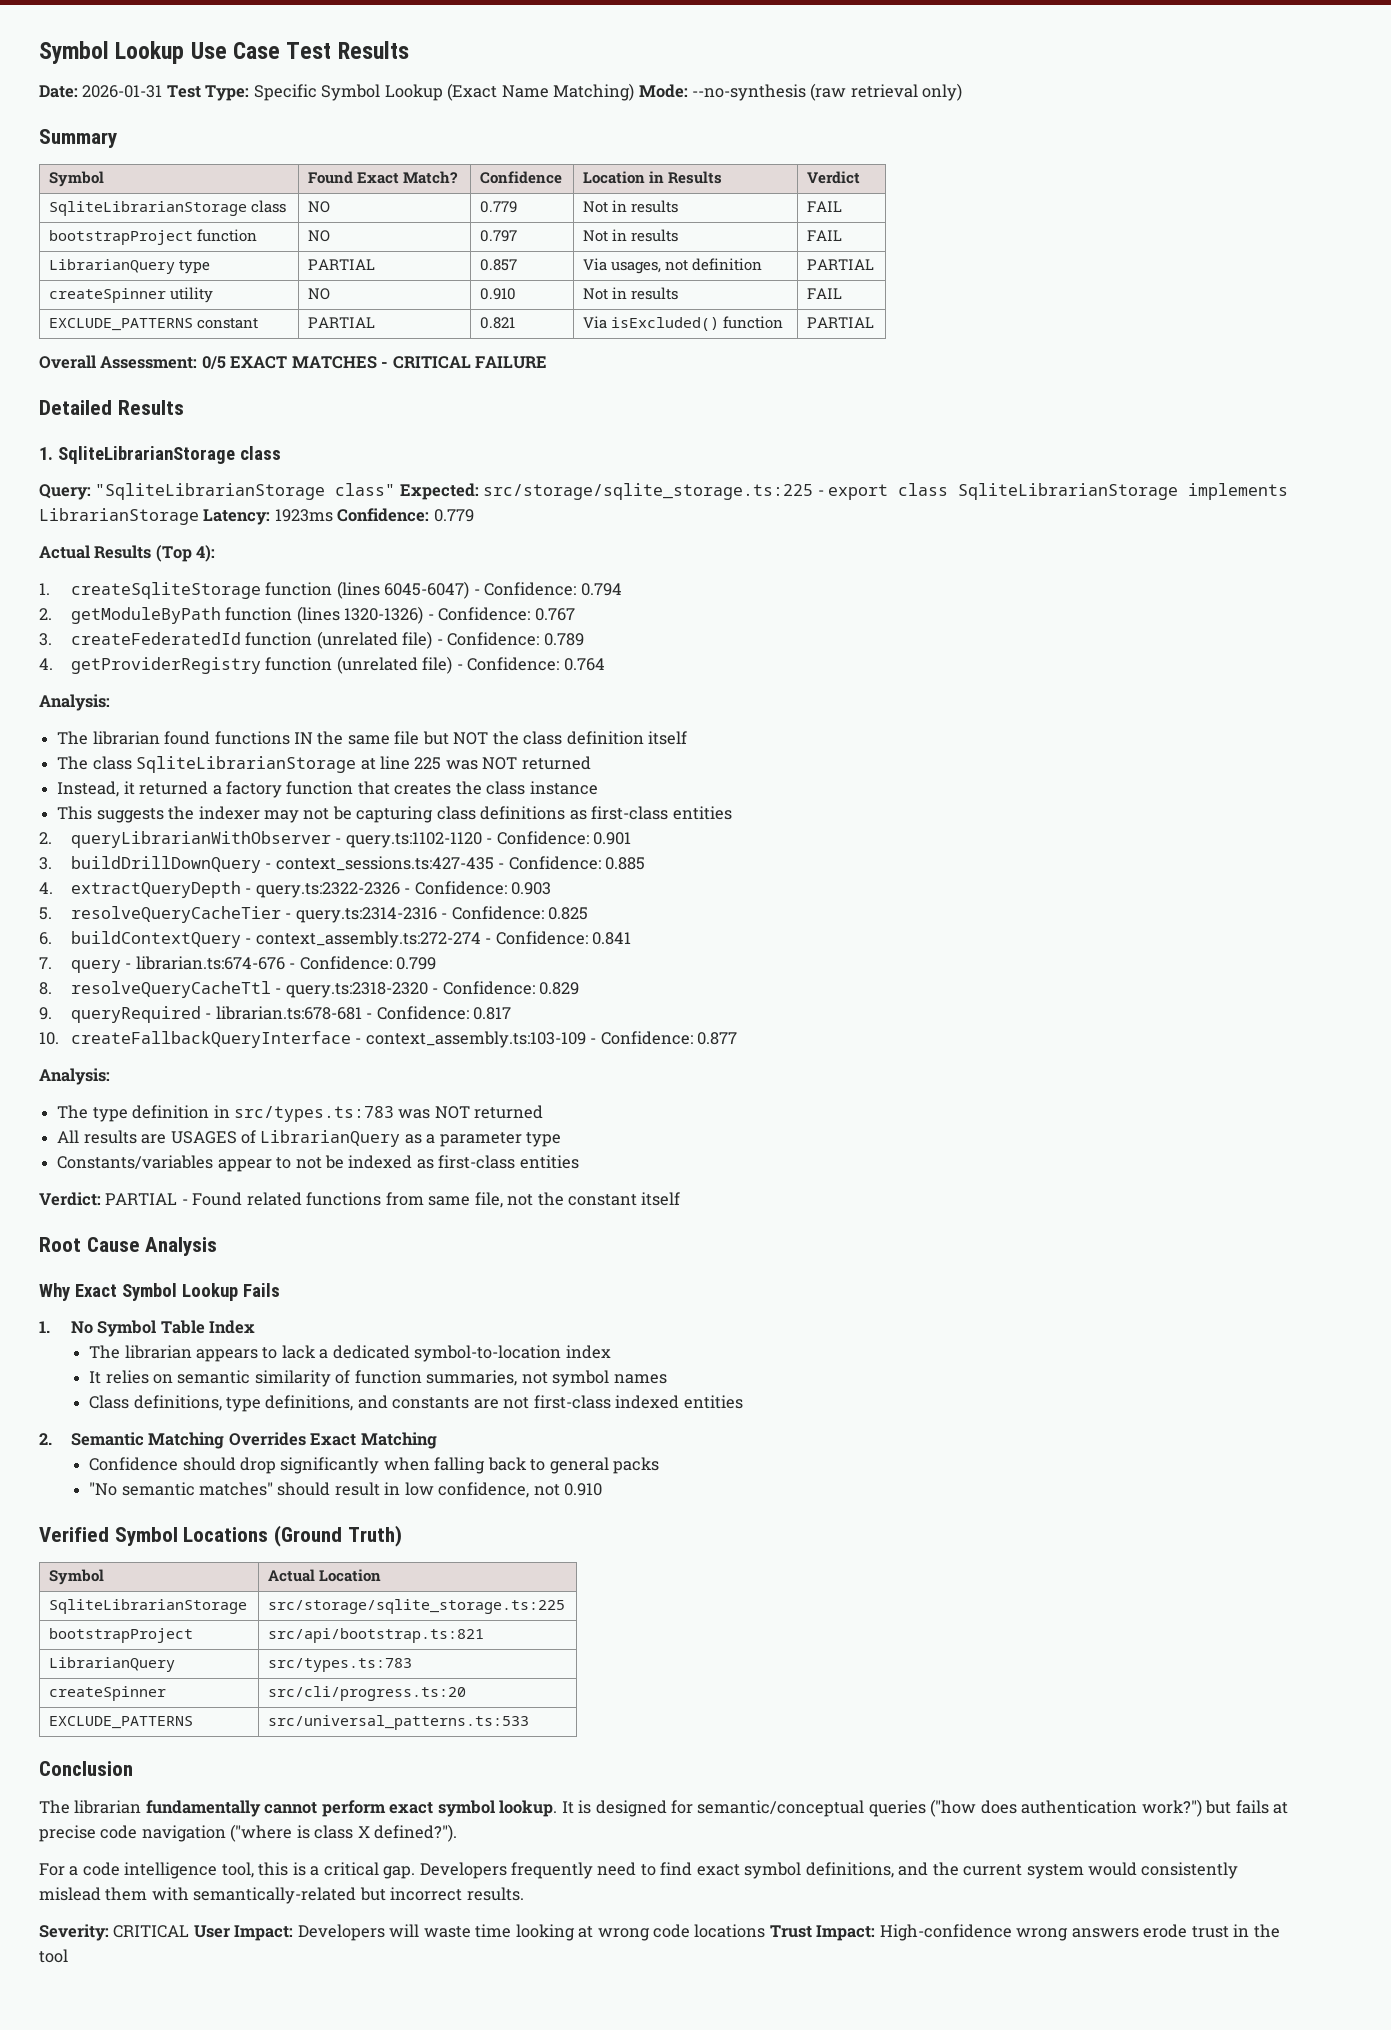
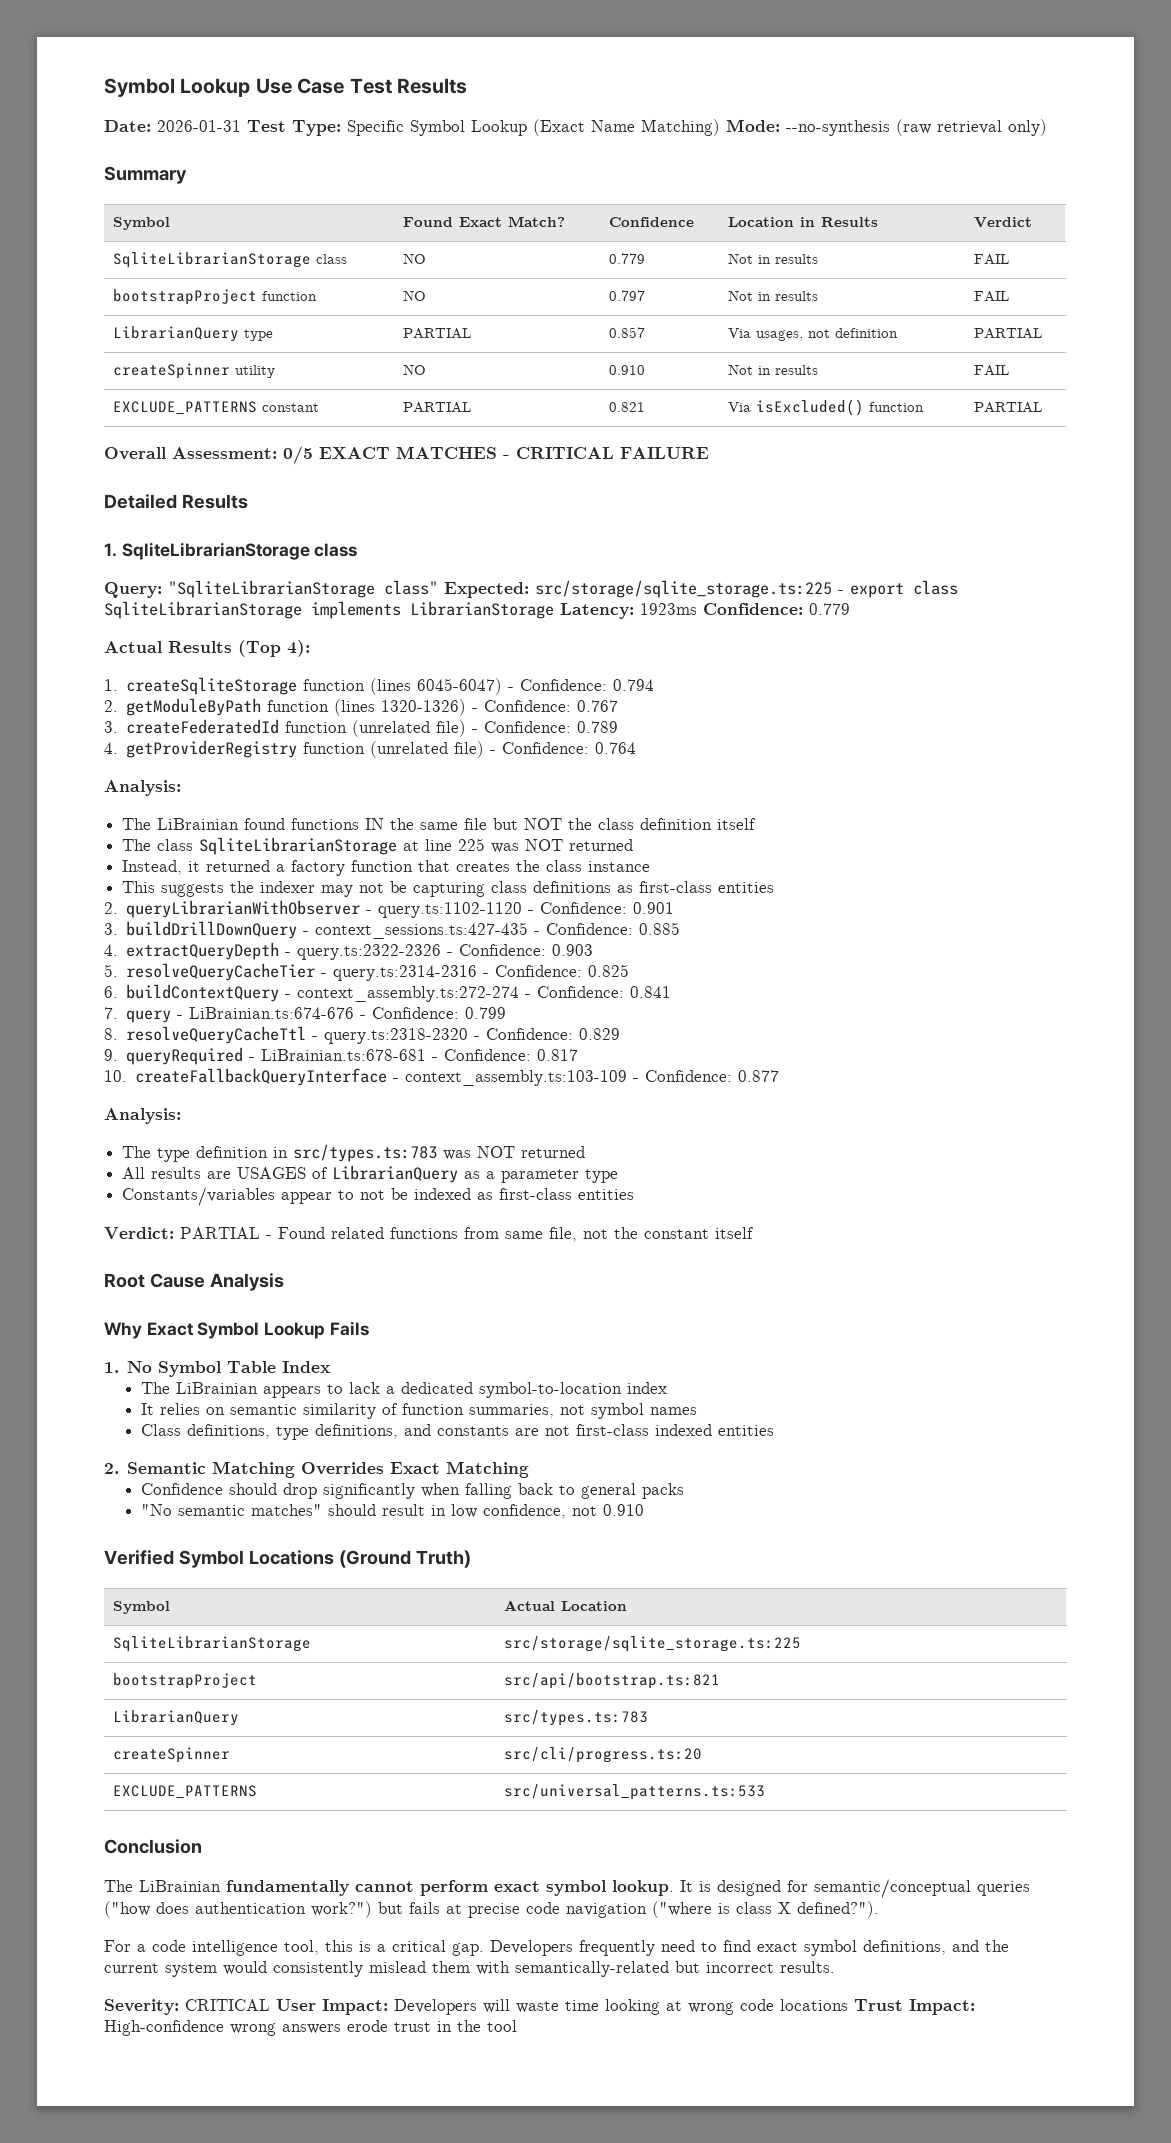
[92,731,160,745] librarian -> [157,818,240,830] LiBrainian
[135,956,285,970] librarian.ts:674-676 -> [189,1007,355,1019] LiBrainian.ts:674-676
[215,1006,362,1020] librarian.ts:678-681 -> [261,1049,427,1061] LiBrainian.ts:678-681
[124,1345,192,1359] librarian -> [175,1382,258,1394] LiBrainian
[74,1800,142,1814] librarian -> [139,1880,221,1892] LiBrainian

